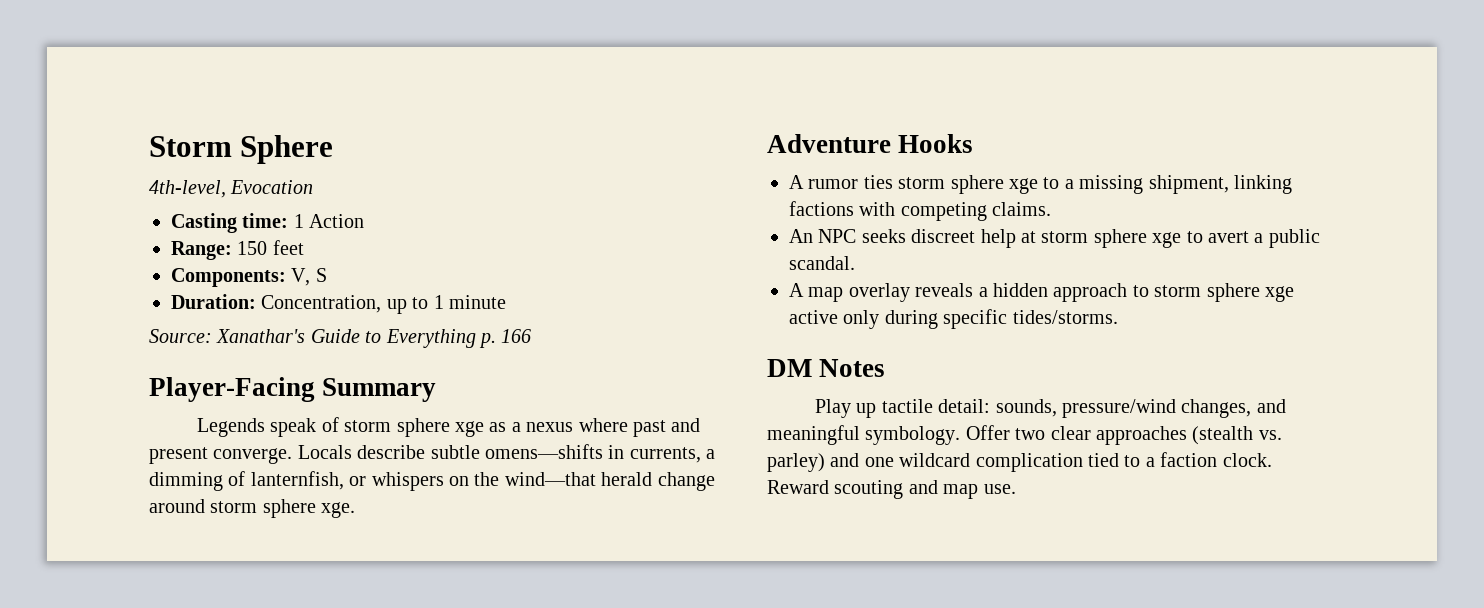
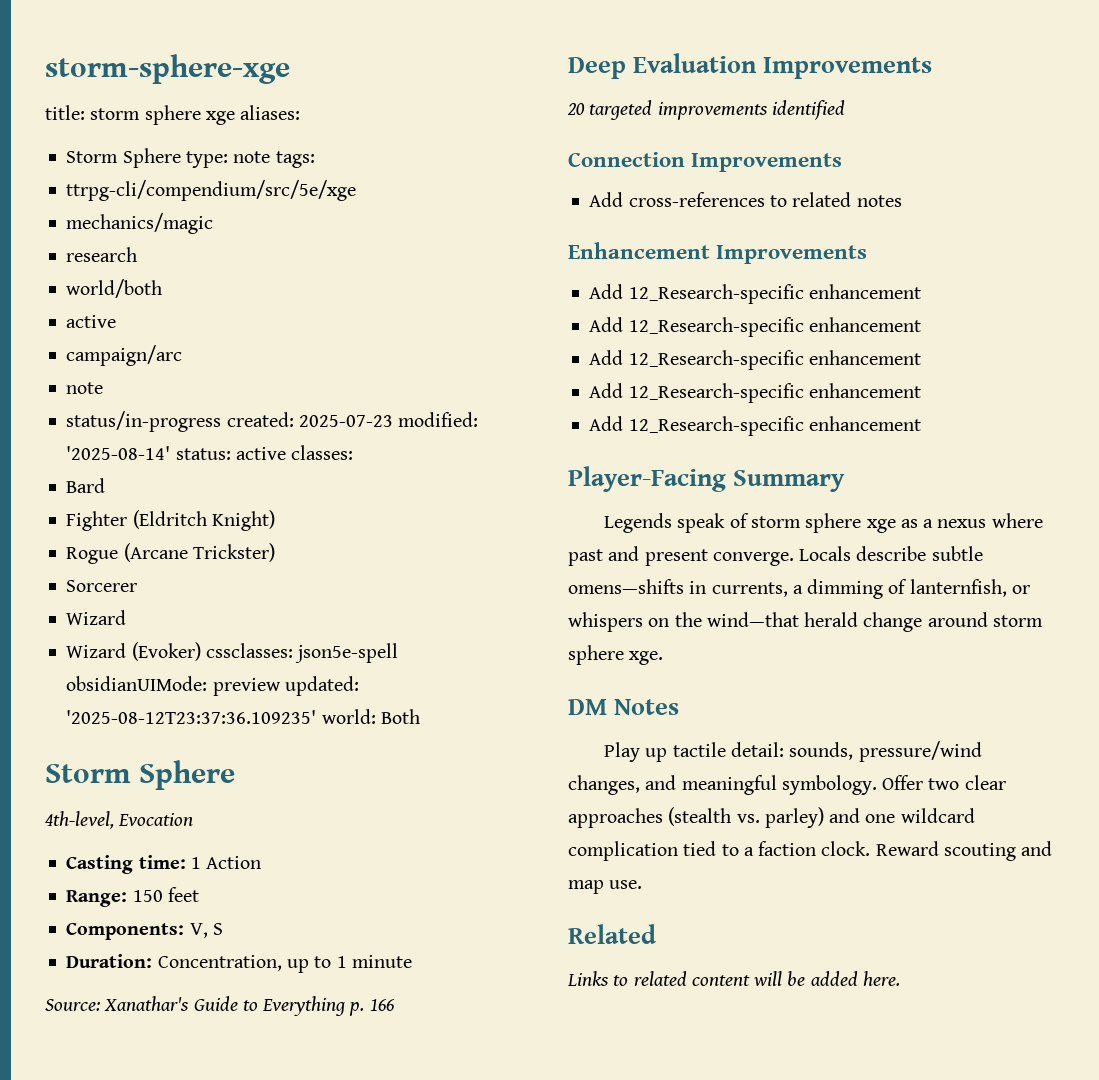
(149, 146) none -> [45,54,290,84] [45,105,301,125] [66,148,315,168] [66,180,357,201] [66,213,214,234] [66,247,138,262] [66,279,163,298] [66,315,117,328] [66,345,183,366] [66,382,104,394] [66,411,479,432] [66,445,354,460] [66,478,106,493] [66,510,275,531] [66,543,275,564] [66,580,138,592] [66,610,127,625] [66,642,399,663] [66,676,359,696] [66,709,420,724] storm-sphere-xge // title: storm sphere xge aliases: // Storm Sphere type: note tags: // ttrpg-cli/compendium/src/5e/xge // mechanics/magic // research // world/both // active // campaign/arc // note // status/in-progress created: 2025-07-23 modified: '2025-08-14' status: active classes: // Bard // Fighter (Eldritch Knight) // Rogue (Arcane Trickster) // Sorcerer // Wizard // Wizard (Evoker) cssclasses: json5e-spell obsidianUIMode: preview updated: '2025-08-12T23:37:36.109235' world: Both //
(532, 336) none -> [568,53,933,79] [567,100,845,120] [568,152,843,172] [589,192,902,207] [568,242,868,264] [589,284,921,304] [589,317,921,337] [589,350,921,370] [589,383,921,403] [589,416,921,436] // Deep Evaluation Improvements // 20 targeted improvements identified // Connection Improvements // Add cross-references to related notes // Enhancement Improvements // Add 12_Research-specific enhancement // Add 12_Research-specific enhancement // Add 12_Research-specific enhancement // Add 12_Research-specific enhancement // Add 12_Research-specific enhancement
[767,134,974,153] [789,175,1292,194] [789,201,1052,221] [789,229,1320,248] [789,256,855,270] [789,283,1294,302] [789,309,1118,329] // Adventure Hooks // A rumor ties storm sphere xge to a missing shipment, linking factions with competing claims. // An NPC seeks discreet help at storm sphere xge to avert a public scandal. // A map overlay reveals a hidden approach to storm sphere xge active only during specific tides/storms. -> (664, 658) none
(1016, 489) none -> [568,924,656,944] [567,971,900,986] // Related // Links to related content will be added here.

